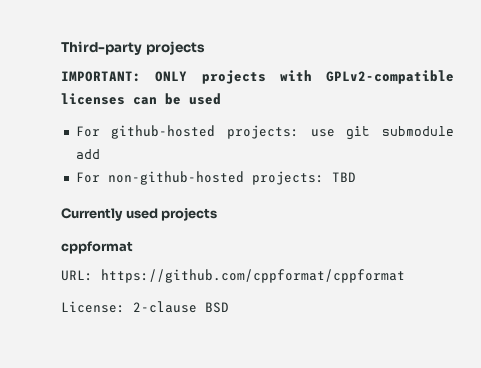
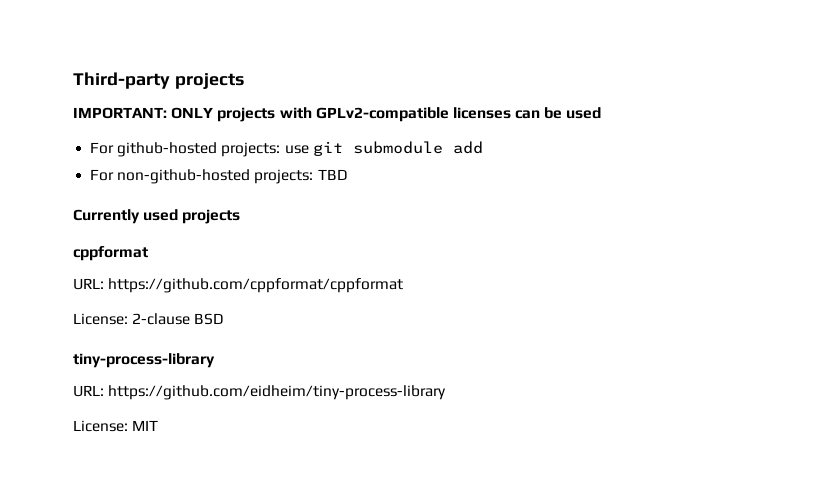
(229, 307) none -> [73,353,215,368] [73,385,447,400] [73,420,159,432] // tiny-process-library // URL: https://github.com/eidheim/tiny-process-library // License: MIT

